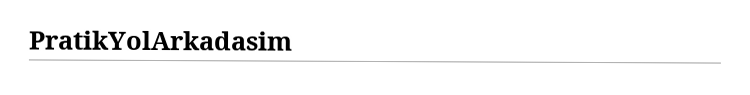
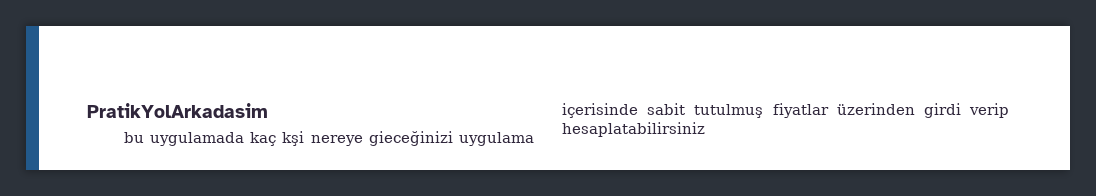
(293, 40) none -> [123,131,534,146] [562,103,1009,118] [562,122,705,137] // bu uygulamada kaç kşi nereye gieceğinizi uygulama içerisinde sabit tutulmuş fiyatlar üzerinden girdi verip hesaplatabilirsiniz

